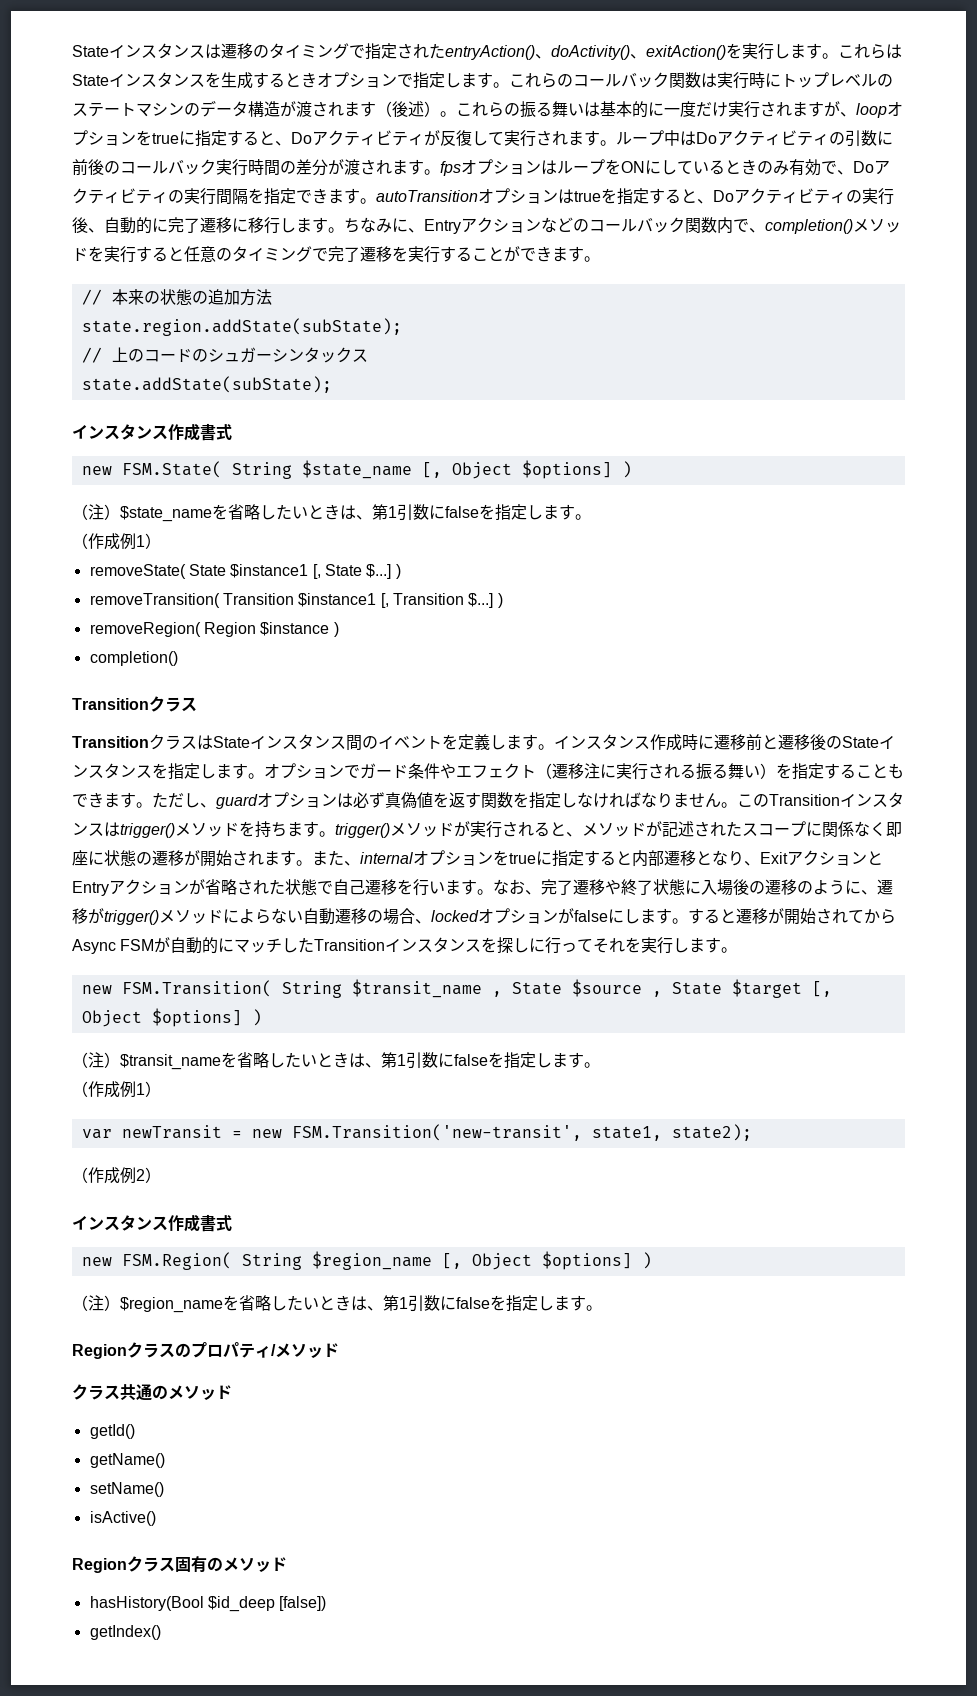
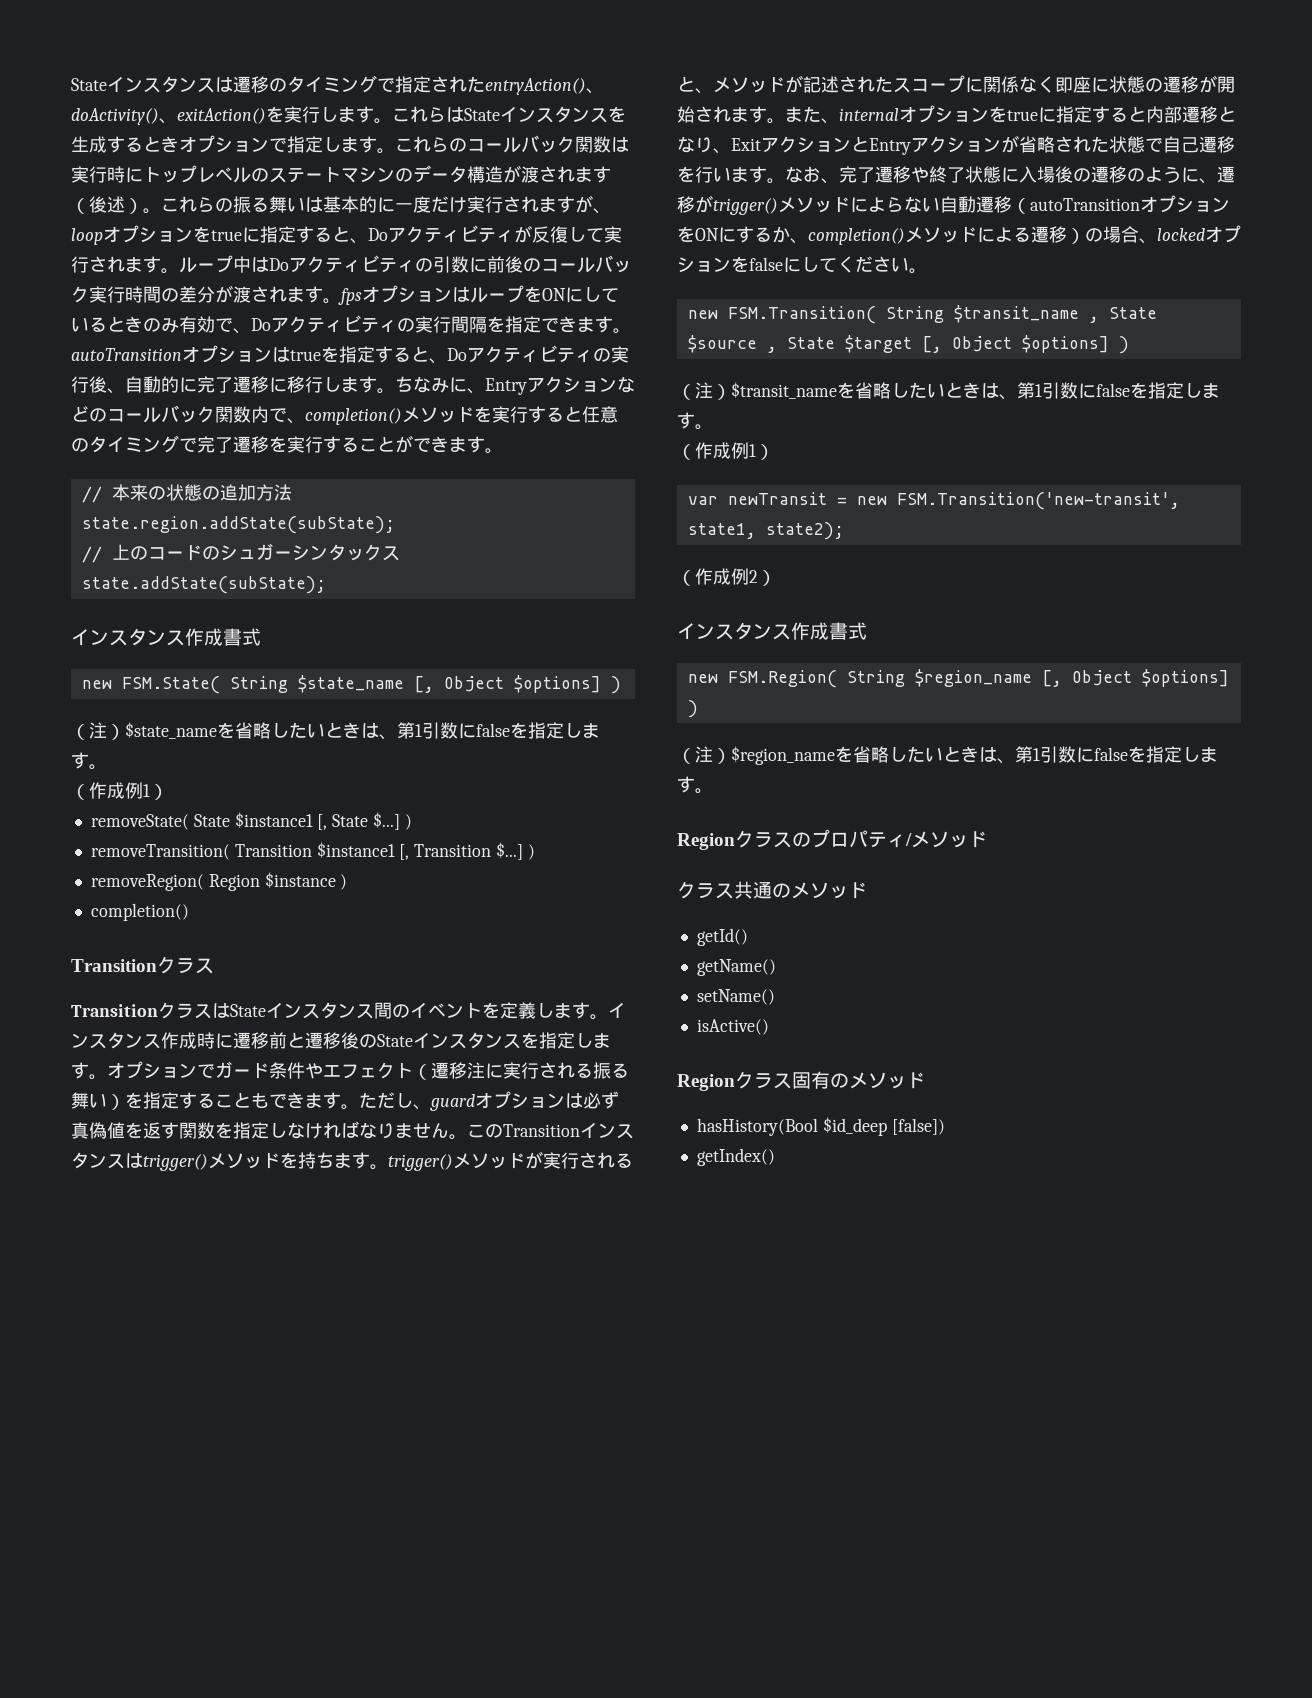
(367, 916) none -> [1012,195,1230,214] [677,226,1085,245] （autoTransitionオプションをONにするか、completion()メソッドによる遷移）
[558,908,574,924] が -> [731,256,749,272] を
[640,908,896,925] [72,937,722,954] ます。すると遷移が開始されてからAsync FSMが自動的にマッチしたTransitionインスタンスを探しに行ってそれを実行します -> [819,256,909,273] てください

